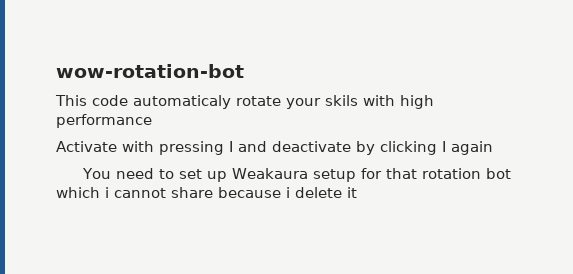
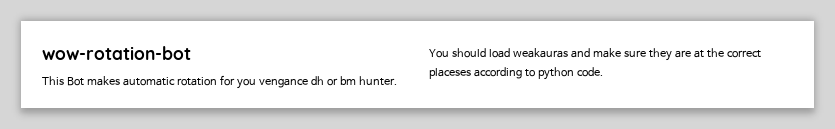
[92,95,434,109] [56,114,152,128] [56,141,493,155] [81,168,511,182] [56,187,357,198] code automaticaly rotate your skils with high performance // Activate with pressing I and deactivate by clicking I again // You need to set up Weakaura setup for that rotation bot which i cannot share because i delete it -> [66,75,397,89] [429,48,761,61] [429,67,603,80] Bot makes automatic rotation for you vengance dh or bm hunter. You should load weakauras and make sure they are at the correct placeses according to python code.

